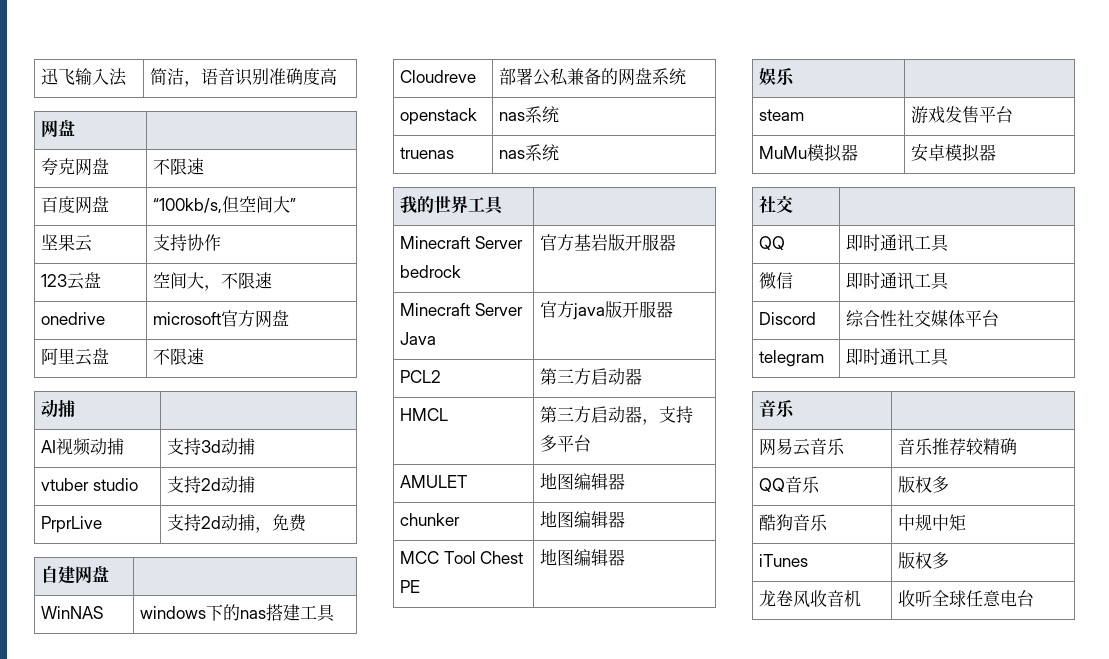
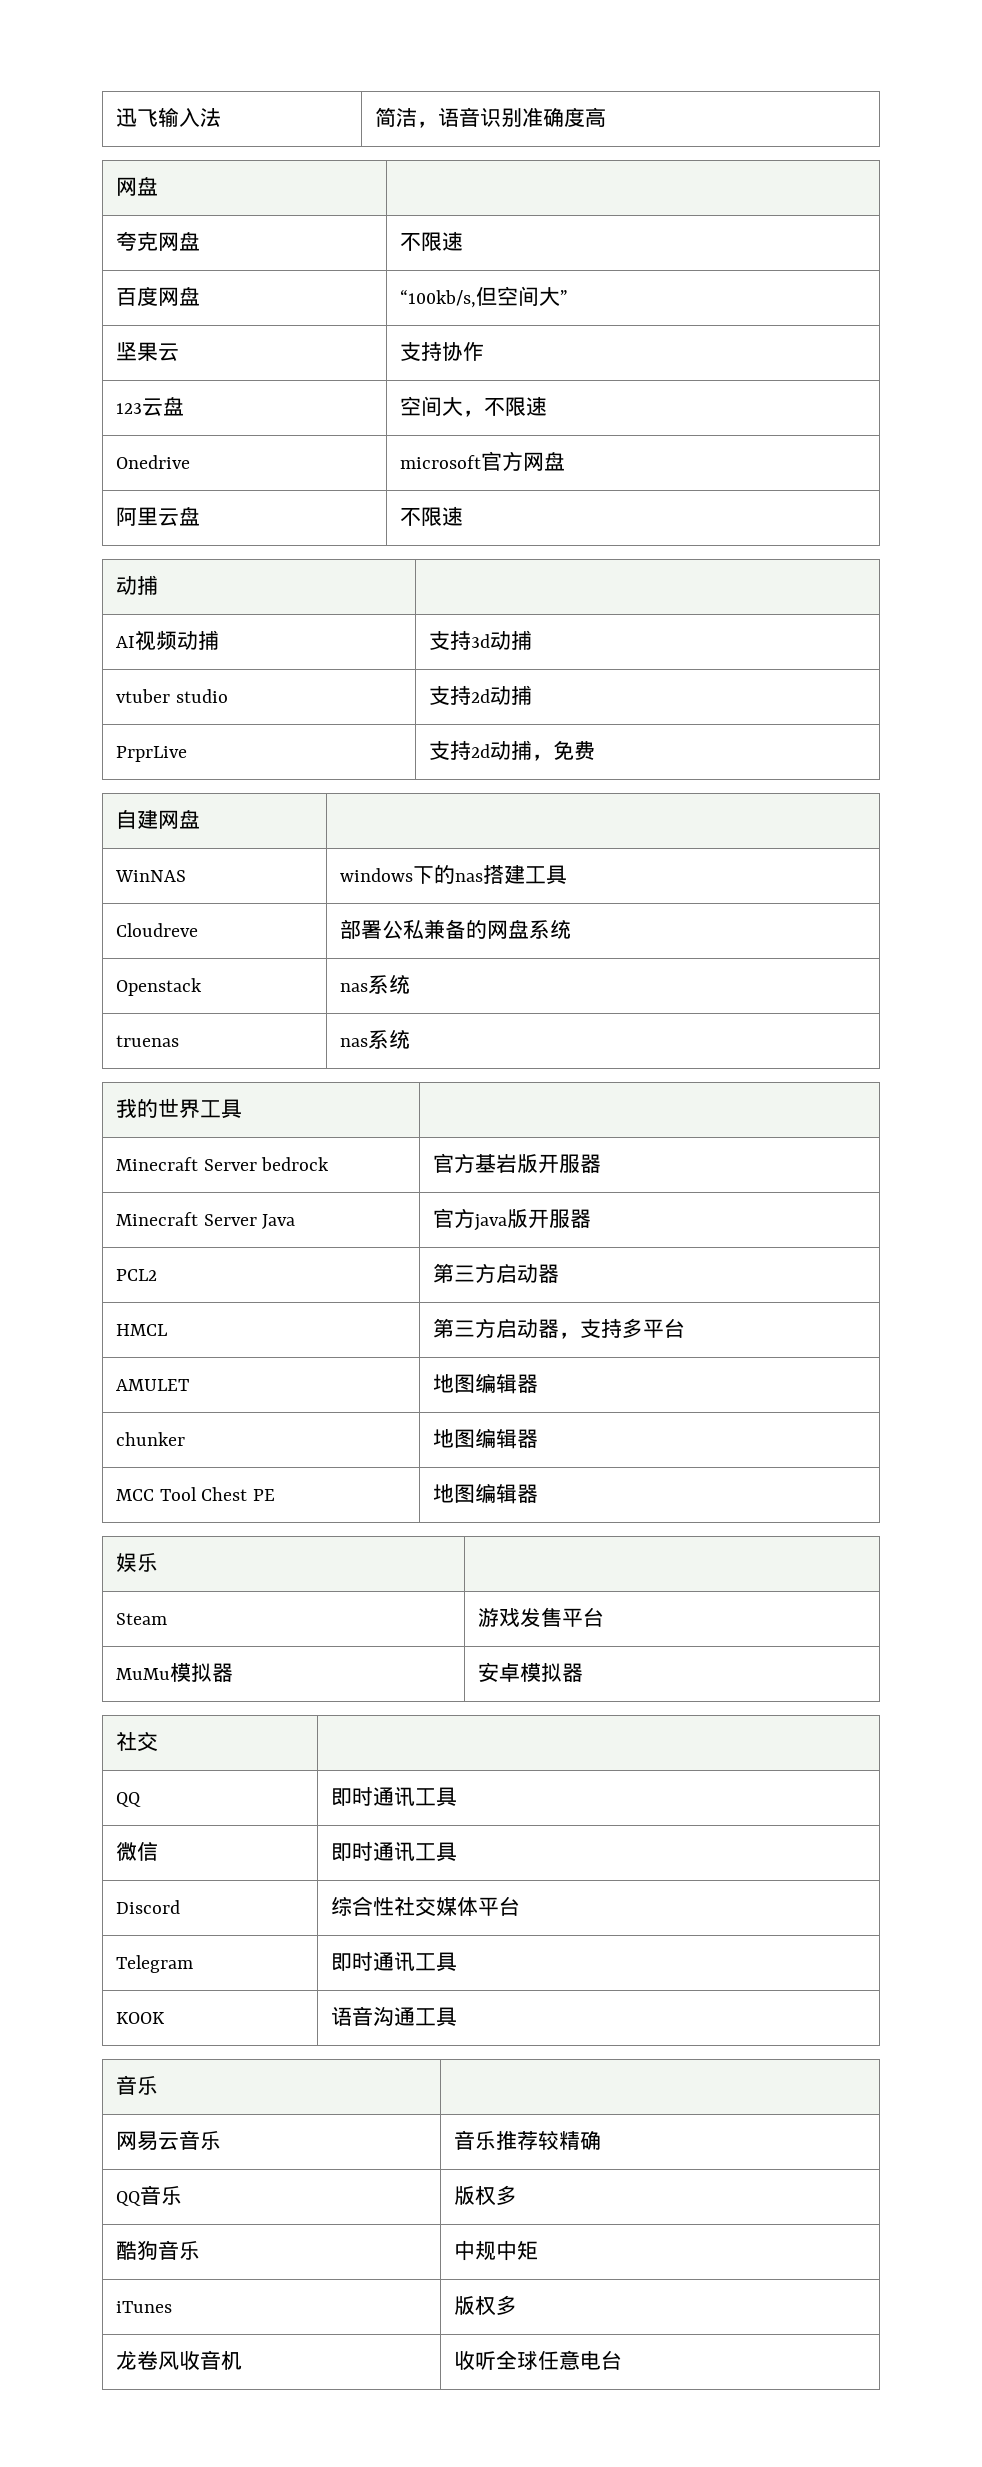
[41,312,106,325] onedrive -> [116,455,191,469] Onedrive
[400,108,478,125] openstack -> [116,978,203,996] Openstack
[759,109,805,121] steam -> [116,1613,168,1625] Steam
[759,350,825,367] [846,348,950,366] telegram | 即时通讯工具 -> [116,1955,194,1973] [331,1952,458,1972] [116,2012,166,2024] [331,2006,458,2027] Telegram | 即时通讯工具 // KOOK | 语音沟通工具

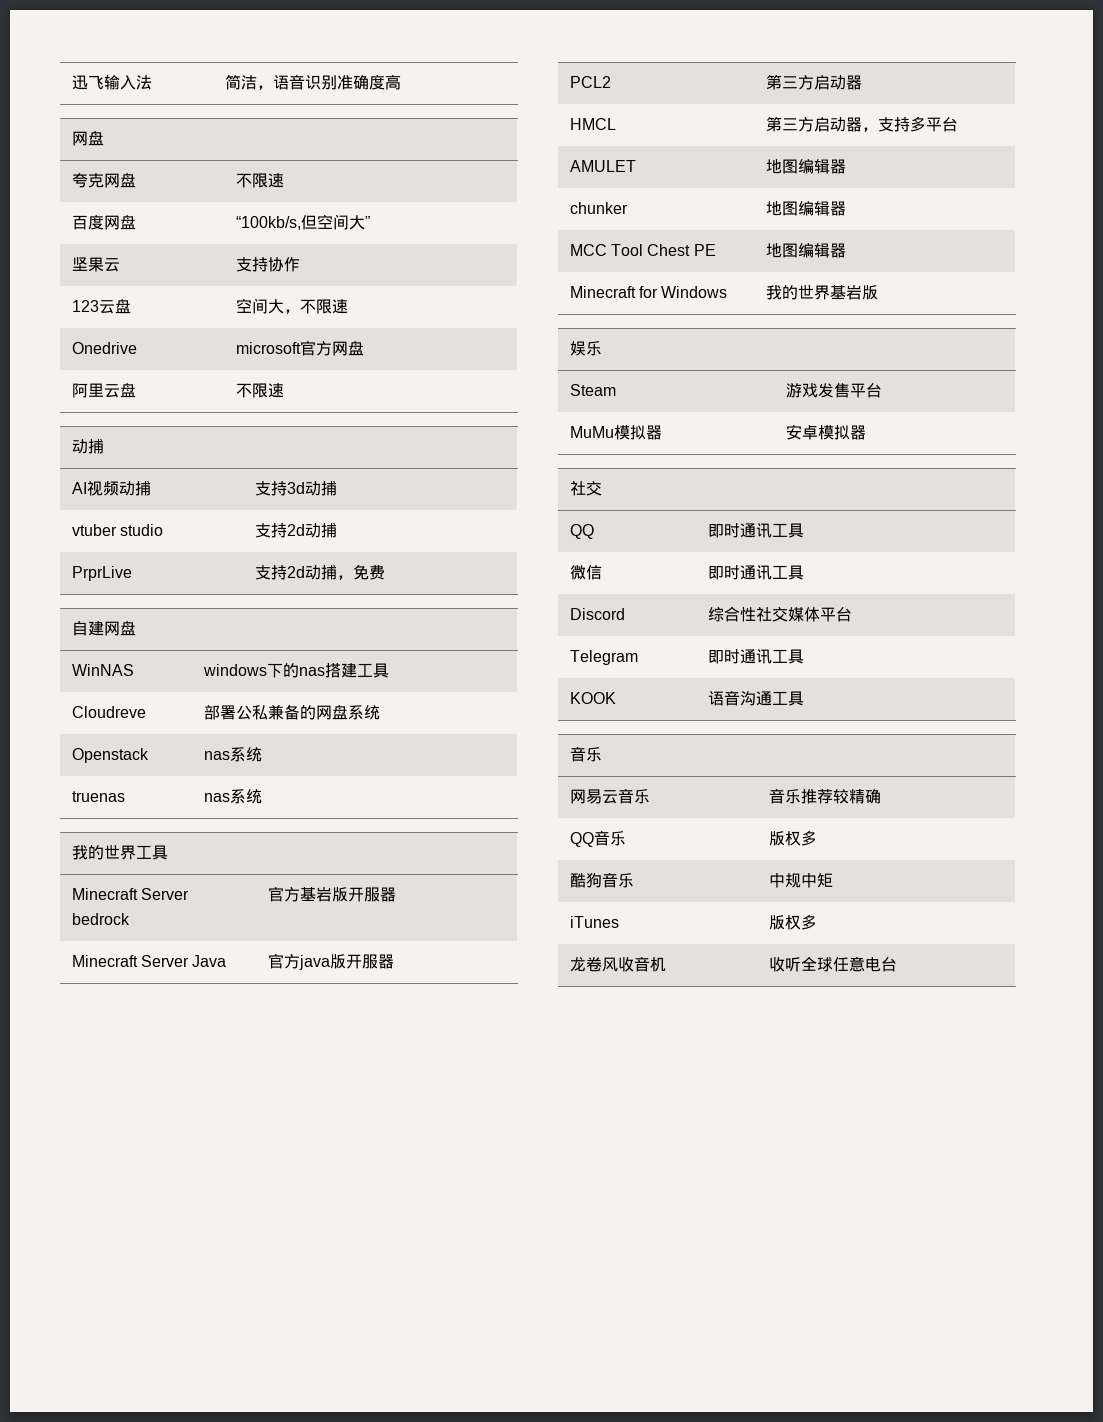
(539, 1493) none -> [569,286,728,298] [765,285,878,300] // Minecraft for Windows | 我的世界基岩版

